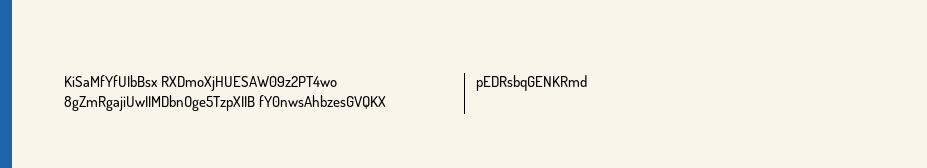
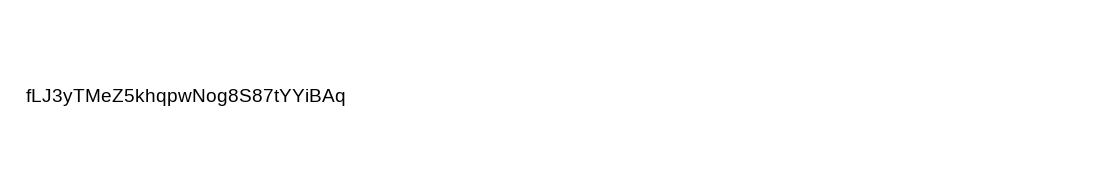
[64,75,338,91] [64,95,387,111] [476,75,587,91] KiSaMfYfUIbBsx RXDmoXjHUESAW09z2PT4wo 8gZmRgajiUwIIMDbnOge5TzpXIIB fY0nwsAhbzesGVQKX pEDRsbqGENKRmd -> [26,89,346,106] fLJ3yTMeZ5khqpwNog8S87tYYiBAq

